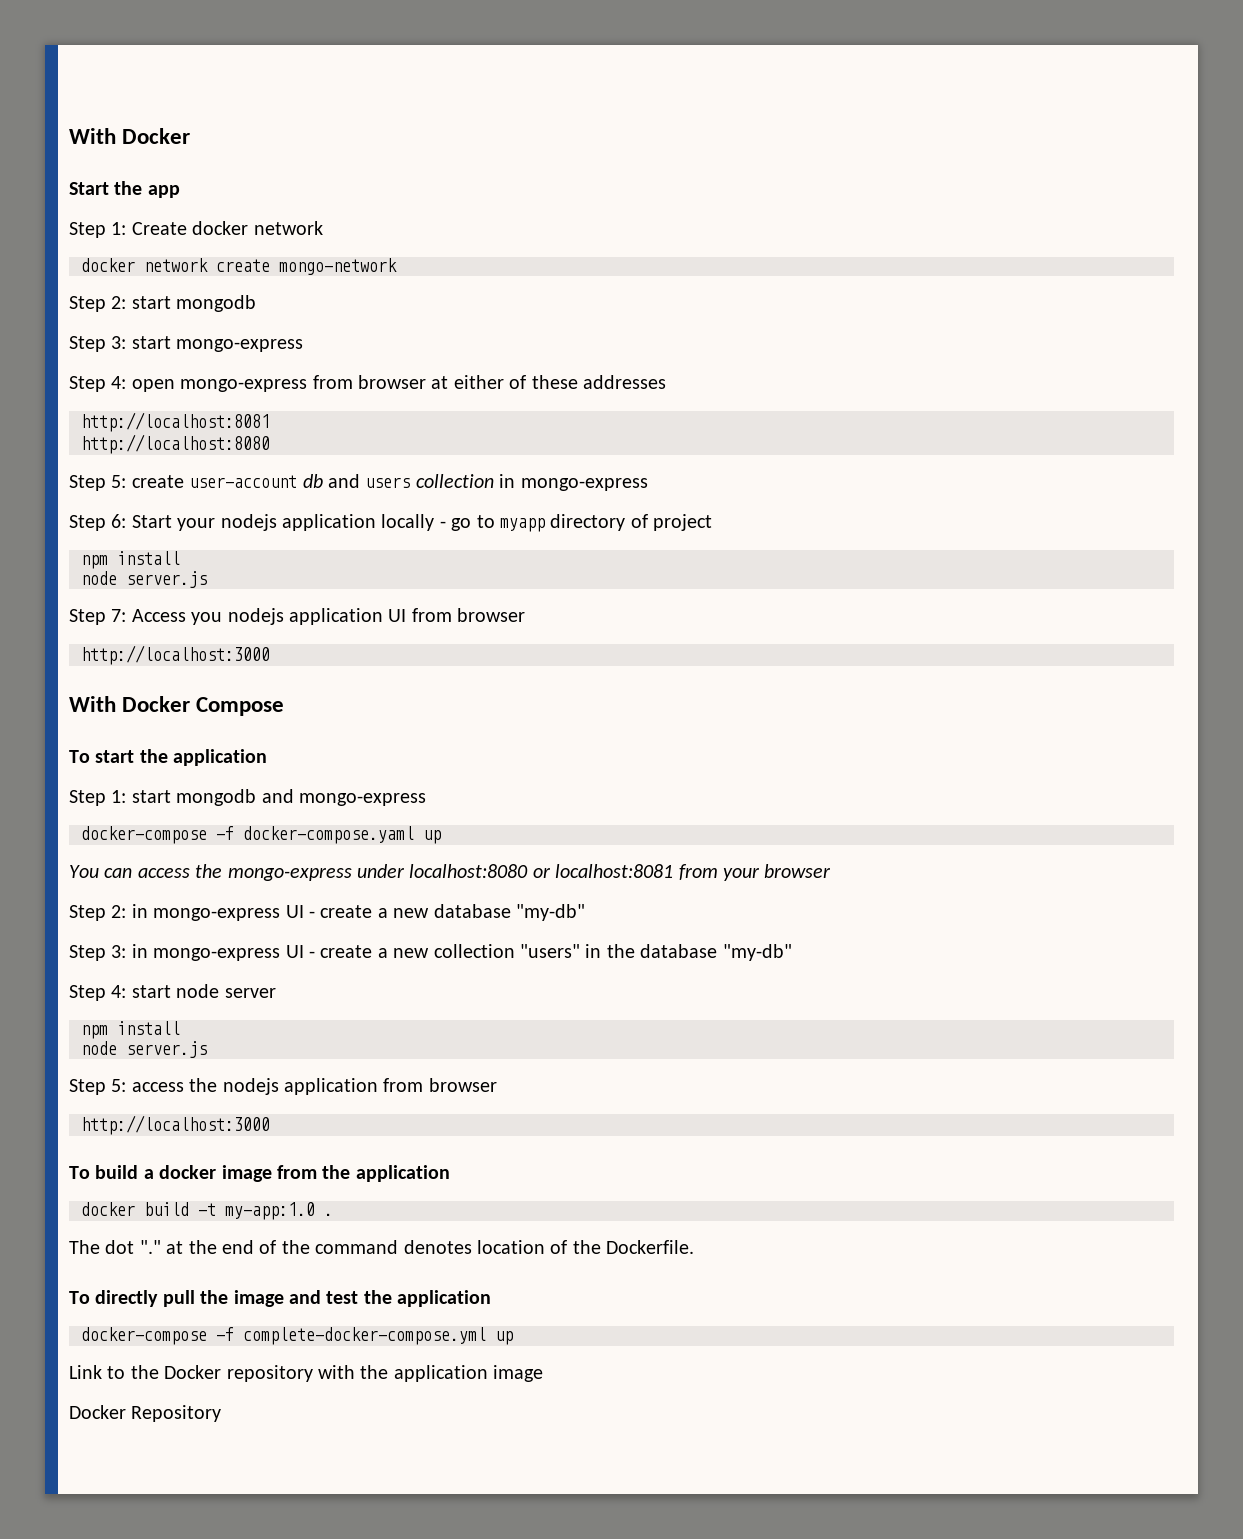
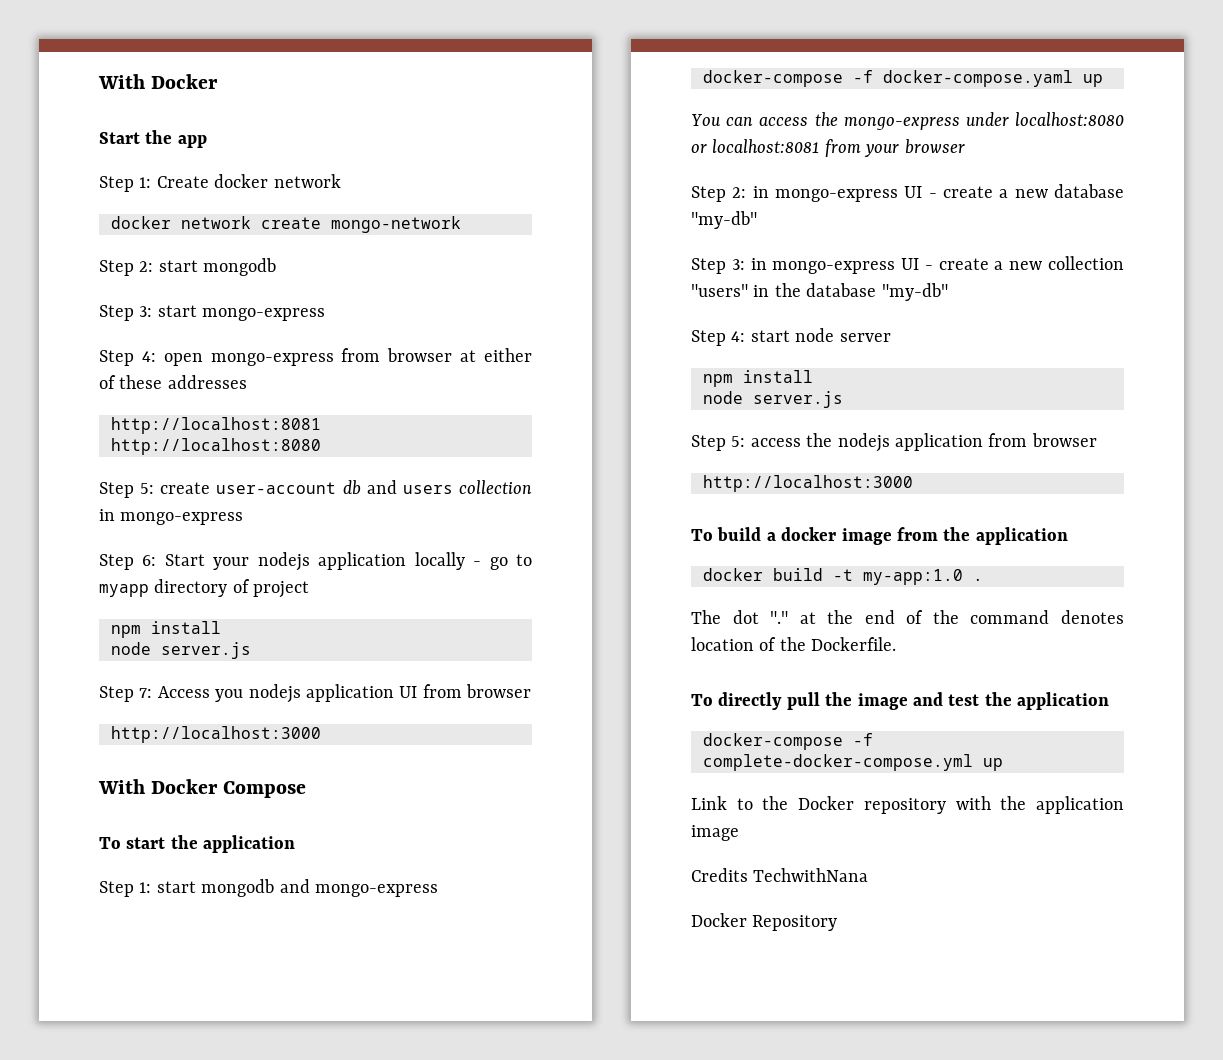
(544, 1373) none -> [691,868,869,882] // Credits TechwithNana

